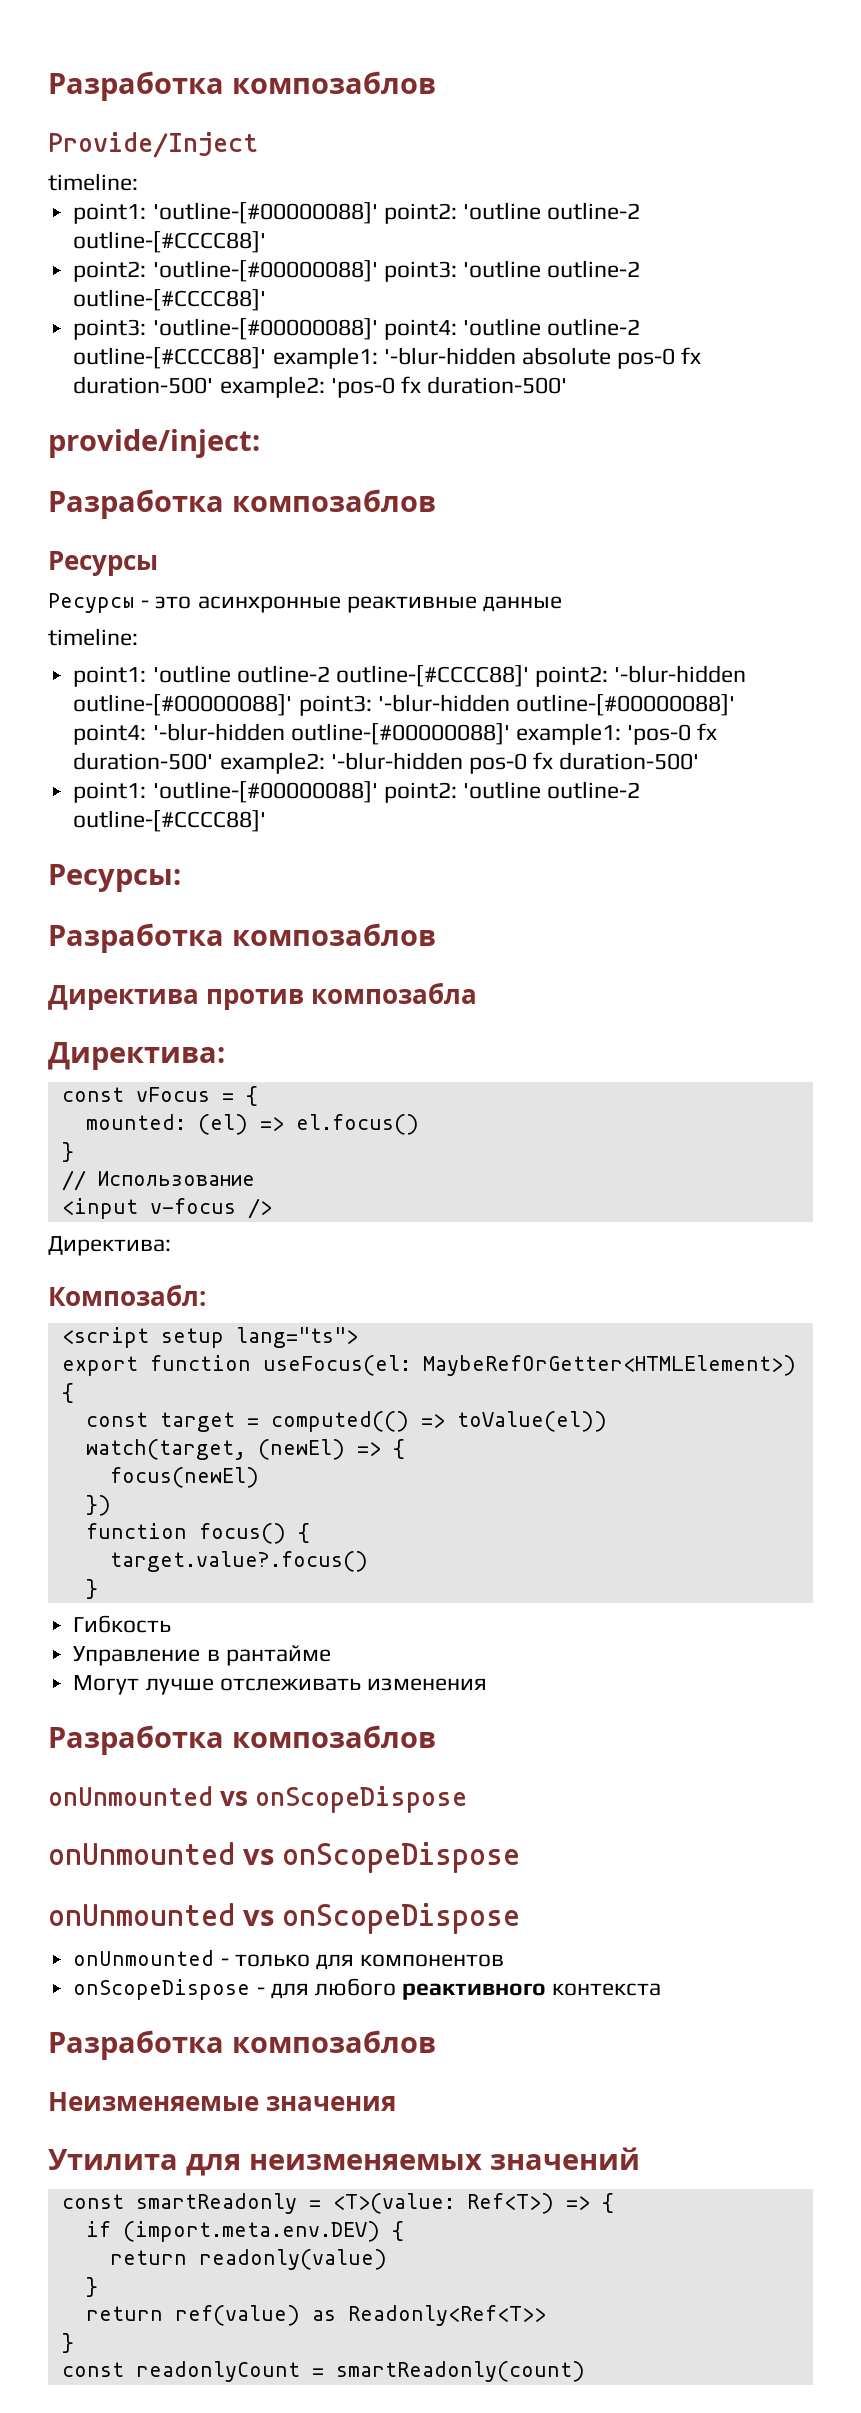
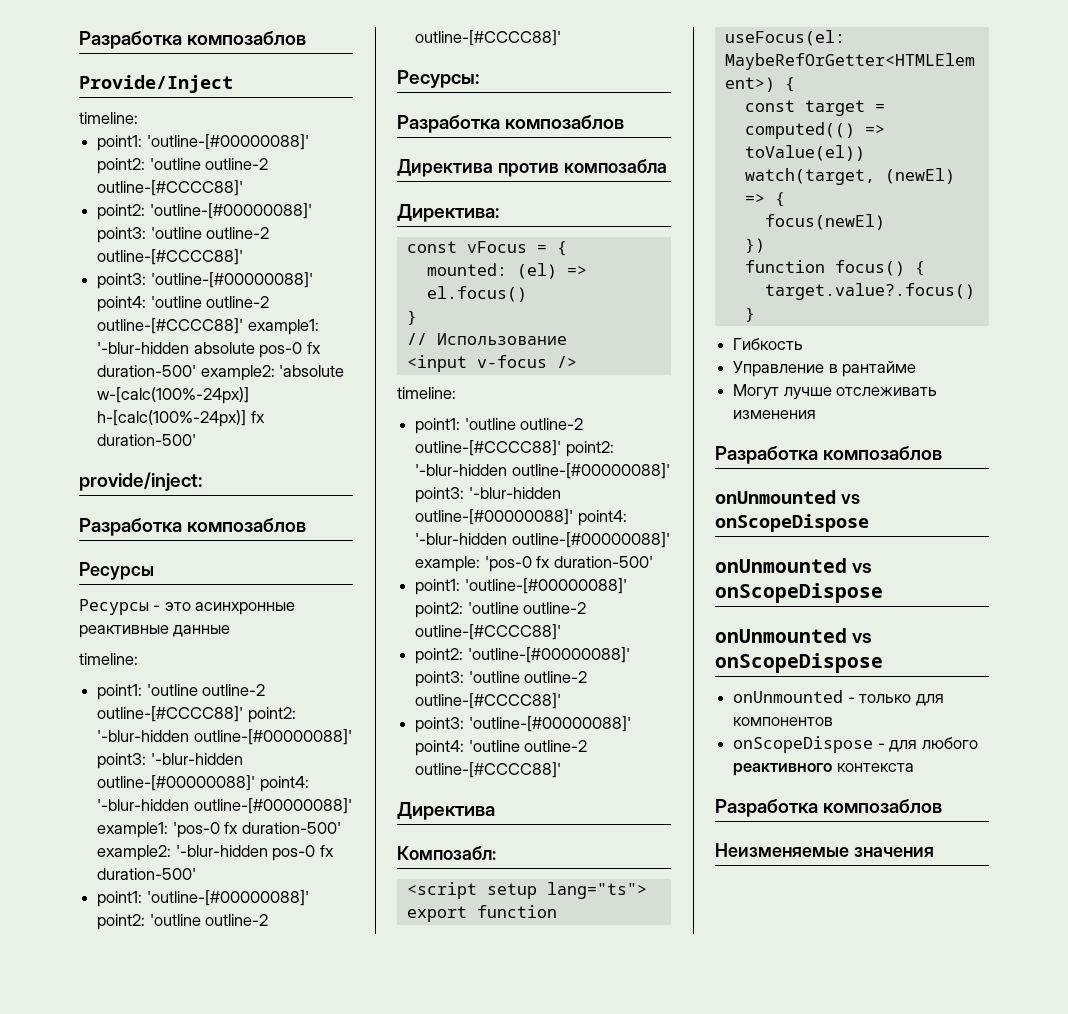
[330,377,395,398] 'pos-0 -> [279,365,345,377] [97,387,250,404] [97,410,247,427] 'absolute w-[calc(100%-24px)] h-[calc(100%-24px)]
[48,1236,171,1256] Директива: -> [397,387,456,399] [415,418,584,434] [415,440,614,457] [415,463,670,479] [415,487,561,503] [415,509,627,526] [415,532,670,548] [415,556,653,572] [415,578,627,595] [415,602,587,618] [415,624,562,640] [415,647,630,664] [415,671,588,687] [415,693,562,709] [415,716,631,733] [415,740,588,756] [415,762,562,778] [397,802,495,820] timeline: // point1: 'outline outline-2 outline-[#CCCC88]' point2: '-blur-hidden outline-[#00000088]' point3: '-blur-hidden outline-[#00000088]' point4: '-blur-hidden outline-[#00000088]' example: 'pos-0 fx duration-500' // point1: 'outline-[#00000088]' point2: 'outline outline-2 outline-[#CCCC88]' // point2: 'outline-[#00000088]' point3: 'outline outline-2 outline-[#CCCC88]' // point3: 'outline-[#00000088]' point4: 'outline outline-2 outline-[#CCCC88]' // Директива
[48,2147,640,2176] [61,2193,614,2214] [85,2221,404,2242] [109,2249,387,2270] [85,2277,98,2297] [85,2305,546,2326] [61,2333,74,2353] [61,2361,585,2382] // Утилита для неизменяемых значений // const smartReadonly = <T>(value: Ref<T>) => { // if (import.meta.env.DEV) { // return readonly(value) // } // return ref(value) as Readonly<Ref<T>> // } // const readonlyCount = smartReadonly(count) -> (934, 852) none

